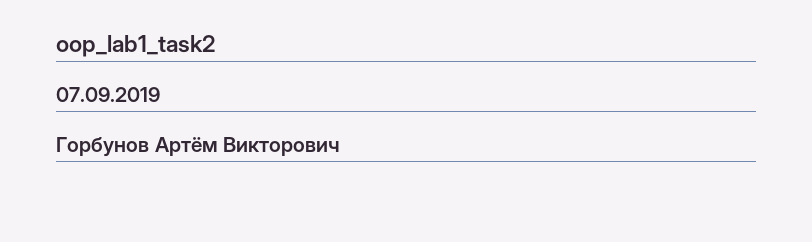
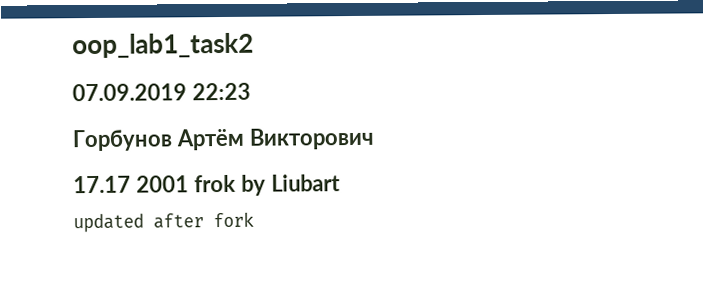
(160, 94) none -> [191,82,251,101] 22:23
(341, 146) none -> [73,174,341,196] [73,211,254,233] // 17.17 2001 frok by Liubart // updated after fork

